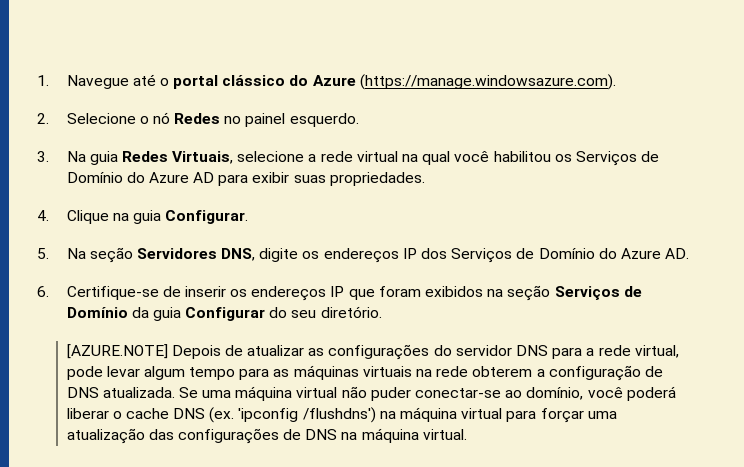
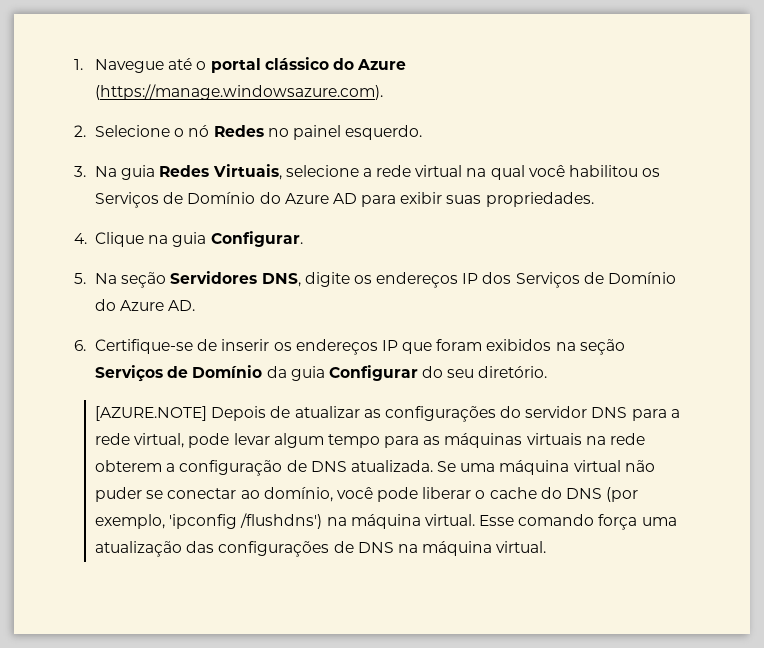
[415,388,502,398] conectar-se -> [146,488,237,499] se conectar
[626,386,676,401] poderá -> [377,487,419,502] pode
[173,407,584,423] DNS (ex. 'ipconfig /flushdns') na máquina virtual para forçar -> [540,487,639,502] [94,513,638,530] do DNS (por exemplo, 'ipconfig /flushdns') na máquina virtual. Esse comando força

